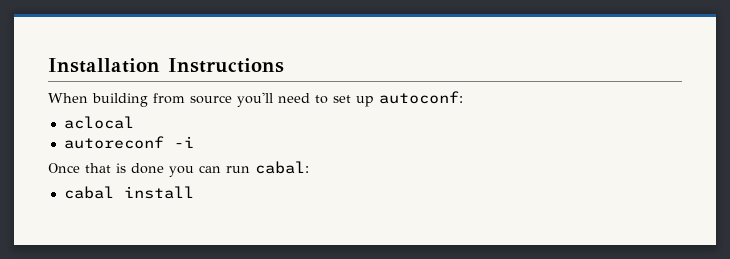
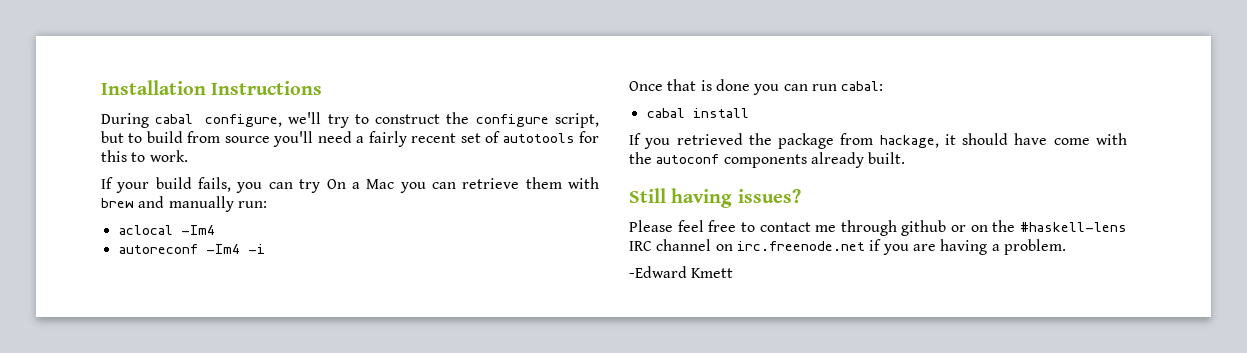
[48,91,463,107] When building from source you'll need to set up autoconf: -> [101,112,599,128] [101,131,599,147] [101,150,188,162] [101,177,599,193] [101,196,267,212] During cabal configure, we'll try to construct the configure script, but to build from source you'll need a fairly recent set of autotools for this to work. // If your build fails, you can try On a Mac you can retrieve them with brew and manually run:
(134, 122) none -> [180,225,215,235] -Im4
(164, 142) none -> [205,244,240,254] -Im4
(194, 192) none -> [629,133,1127,149] [629,152,906,168] [629,188,801,208] [629,220,1127,236] [629,239,1066,255] [629,266,734,278] // If you retrieved the package from hackage, it should have come with the autoconf components already built. // Still having issues? // Please feel free to contact me through github or on the #haskell-lens IRC channel on irc.freenode.net if you are having a problem. // -Edward Kmett

